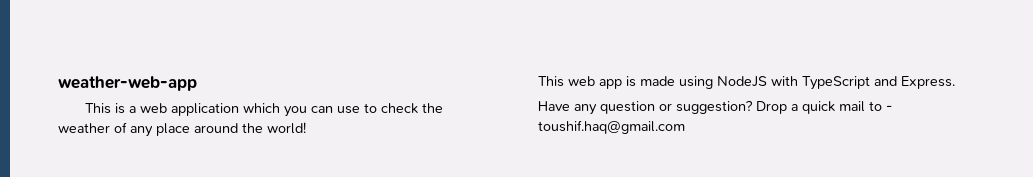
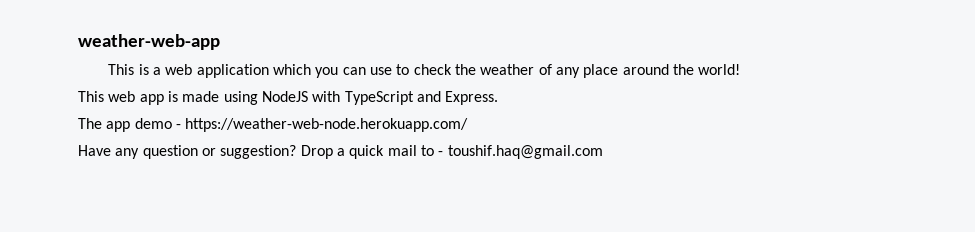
(955, 82) none -> [78,118,469,132] // The app demo - https://weather-web-node.herokuapp.com/

